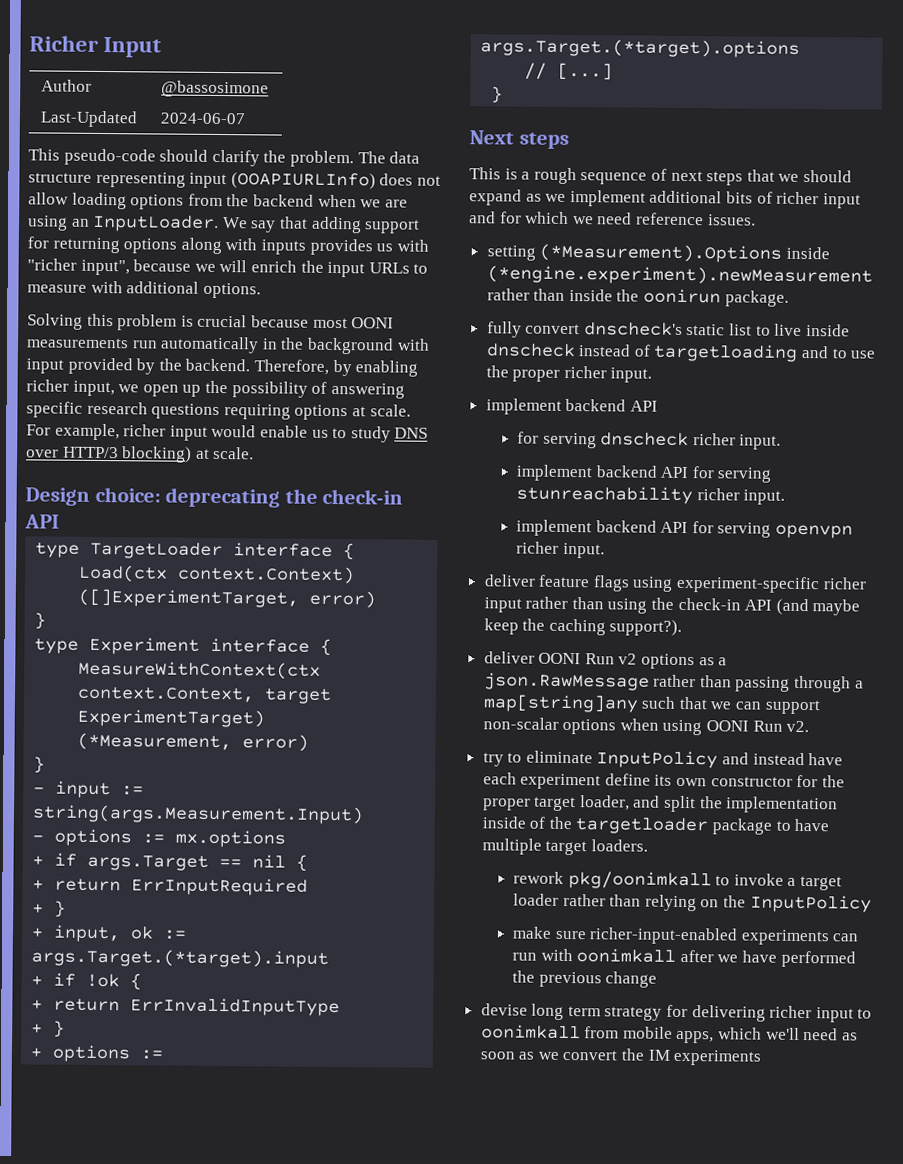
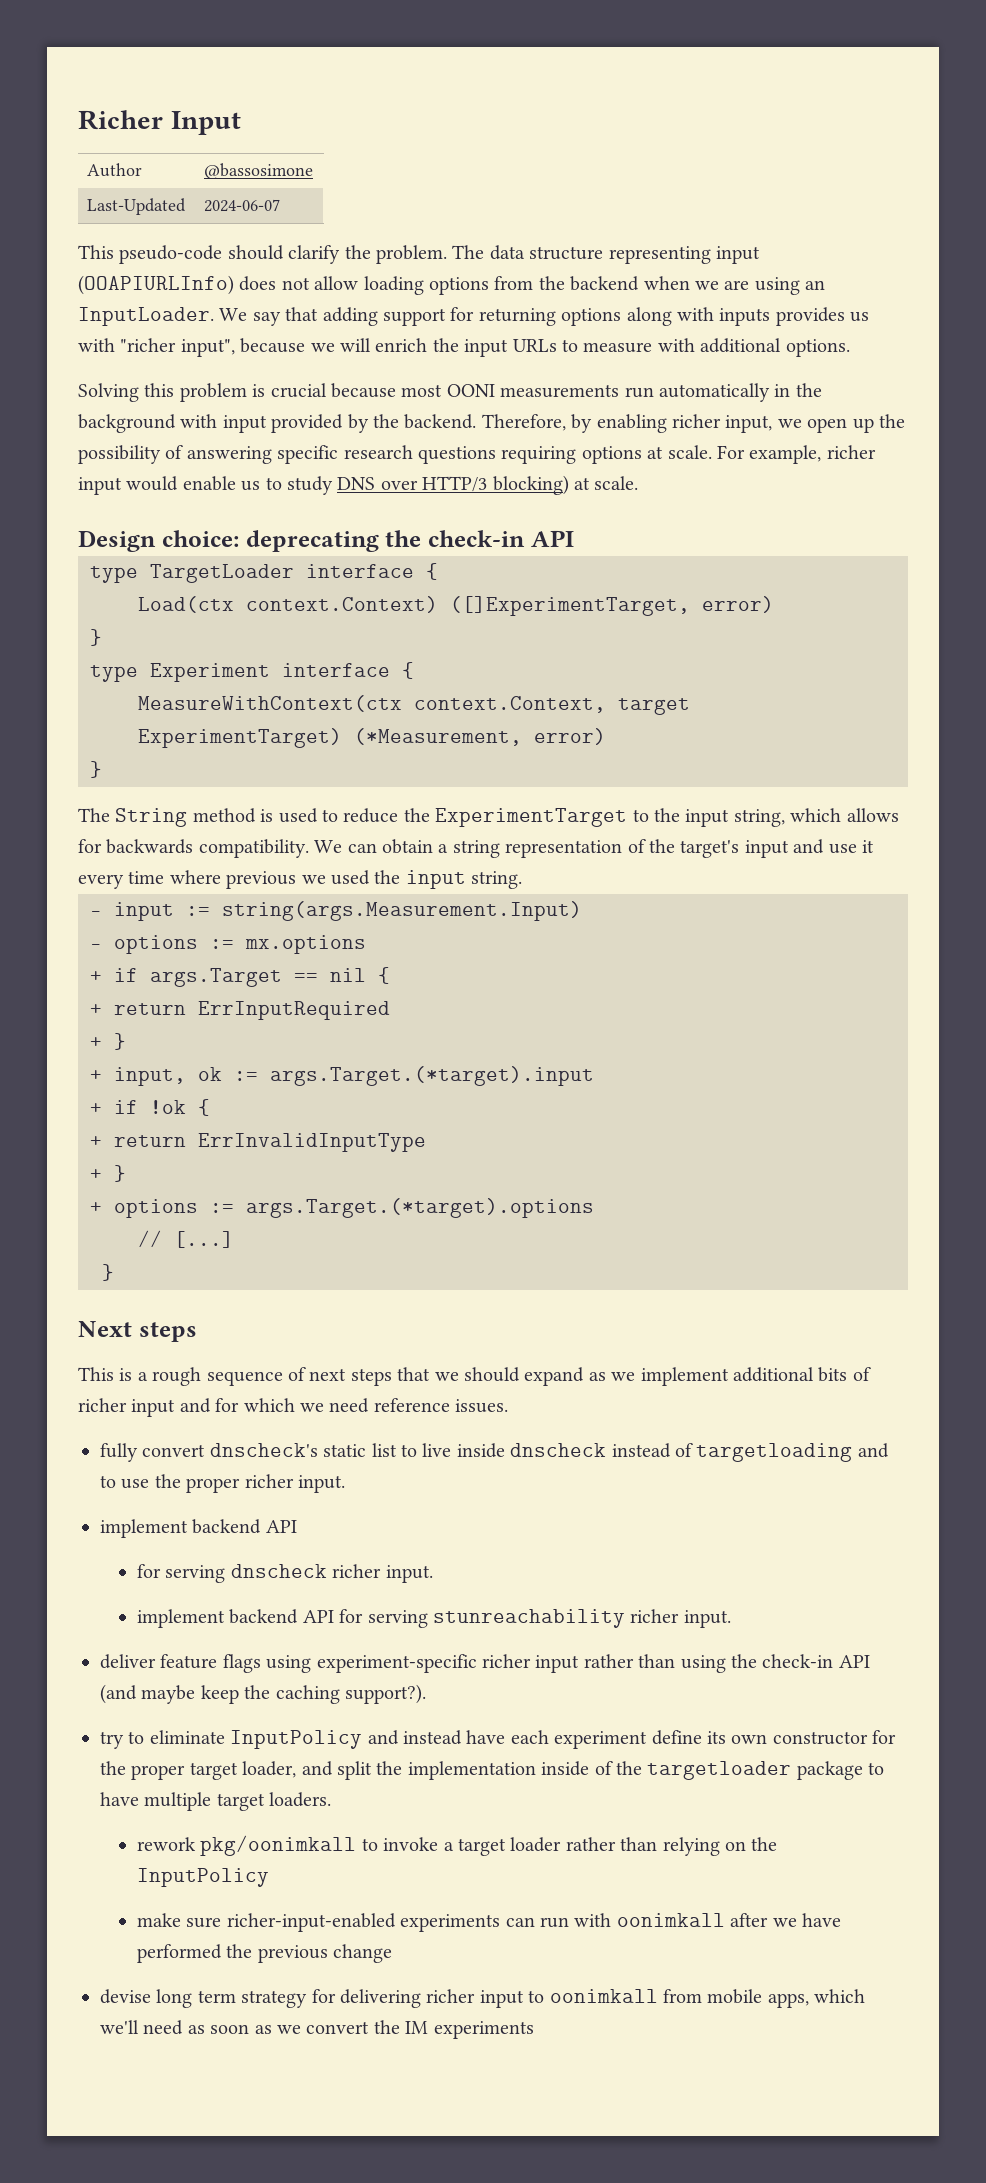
(46, 765) none -> [78,808,899,827] [78,839,874,858] [78,870,523,889] // The String method is used to reduce the ExperimentTarget to the input string, which allows for backwards compatibility. We can obtain a string representation of the target's input and use it every time where previous we used the input string.
[486,243,830,263] [486,265,873,286] [486,288,789,307] // setting (*Measurement).Options inside (*engine.experiment).newMeasurement rather than inside the oonirun package. -> (509, 1406) none
[516,519,854,539] [516,541,605,559] // implement backend API for serving openvpn richer input. -> (731, 1619) none
[483,651,728,670] [483,672,864,693] [482,694,821,715] [482,717,810,736] // deliver OONI Run v2 options as a json.RawMessage rather than passing through a map[string]any such that we can support non-scalar options when using OONI Run v2. -> (426, 1694) none

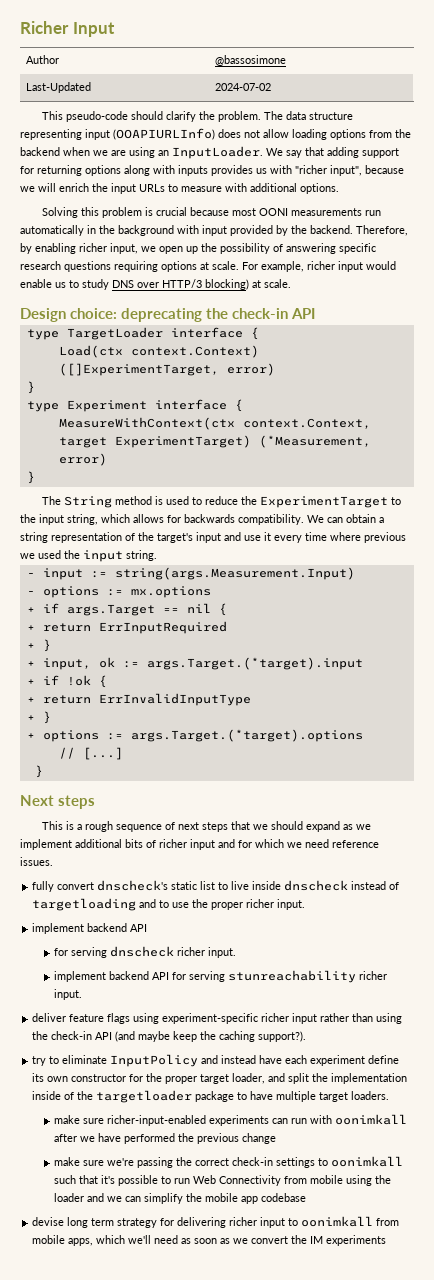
[204,199,281,212] 2024-06-07 -> [214,83,271,91] 2024-07-02
[137,1835,778,1856] [137,1868,270,1887] // rework pkg/oonimkall to invoke a target loader rather than relying on the InputPolicy -> (390, 1095) none
(393, 1953) none -> [53,1156,403,1168] [53,1175,391,1186] [53,1193,306,1204] // make sure we're passing the correct check-in settings to oonimkall such that it's possible to run Web Connectivity from mobile using the loader and we can simplify the mobile app codebase

